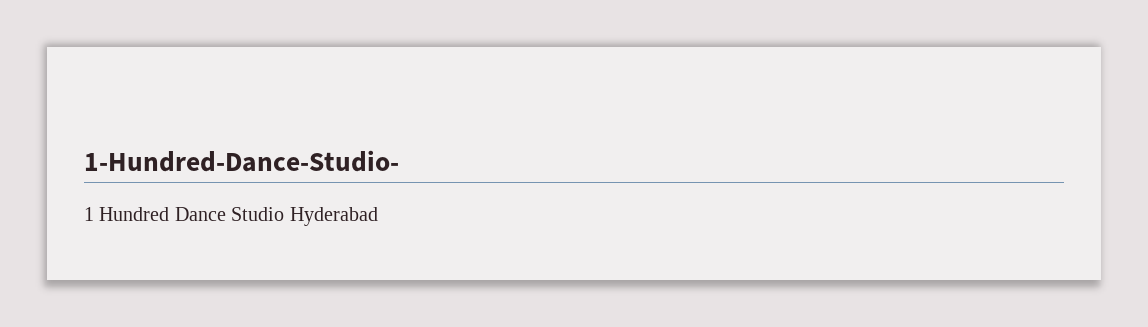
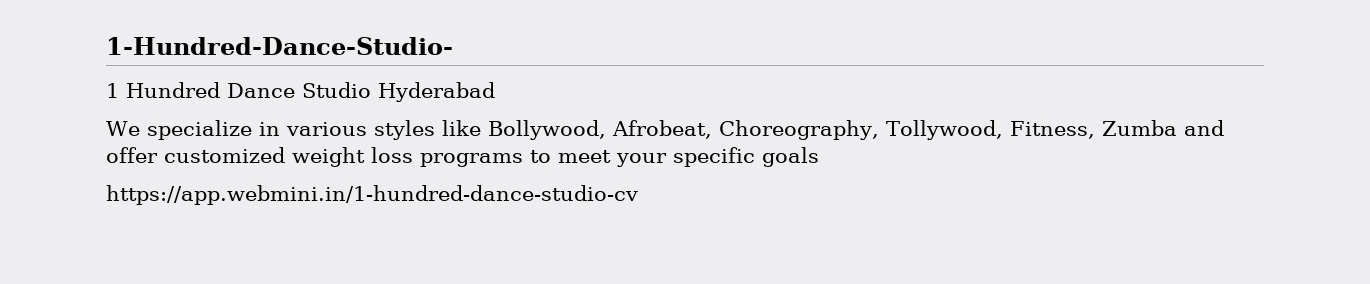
(378, 216) none -> [106,120,1224,140] [106,147,819,167] [106,185,638,205] // We specialize in various styles like Bollywood, Afrobeat, Choreography, Tollywood, Fitness, Zumba and offer customized weight loss programs to meet your specific goals // https://app.webmini.in/1-hundred-dance-studio-cv

